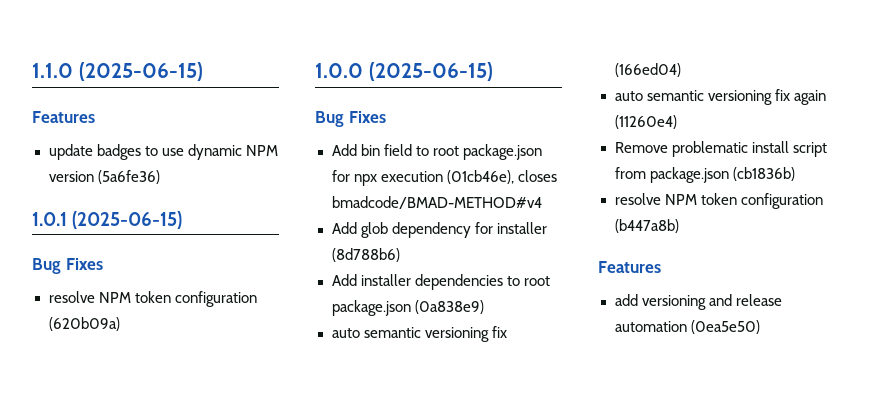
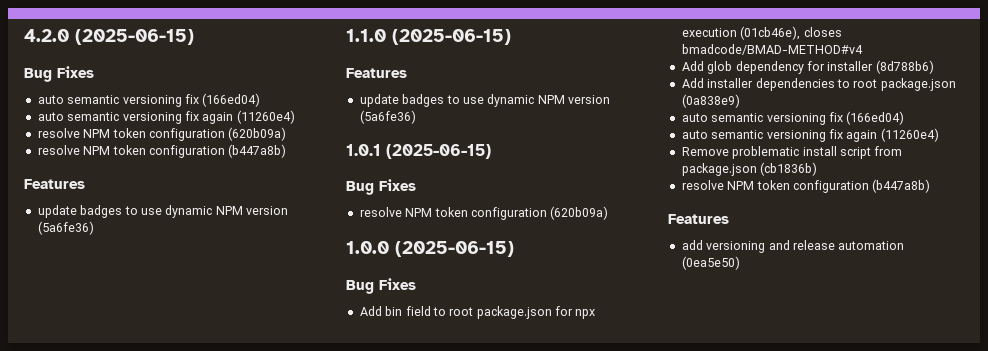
(32, 70) none -> [24,29,194,45] [24,66,94,82] [37,93,261,107] [37,110,295,124] [37,127,287,141] [37,144,287,158] [24,179,85,189] [37,205,288,218] [37,221,94,235] 4.2.0 (2025-06-15) // Bug Fixes // auto semantic versioning fix (166ed04) // auto semantic versioning fix again (11260e4) // resolve NPM token configuration (620b09a) // resolve NPM token configuration (b447a8b) // Features // update badges to use dynamic NPM version (5a6fe36) //

